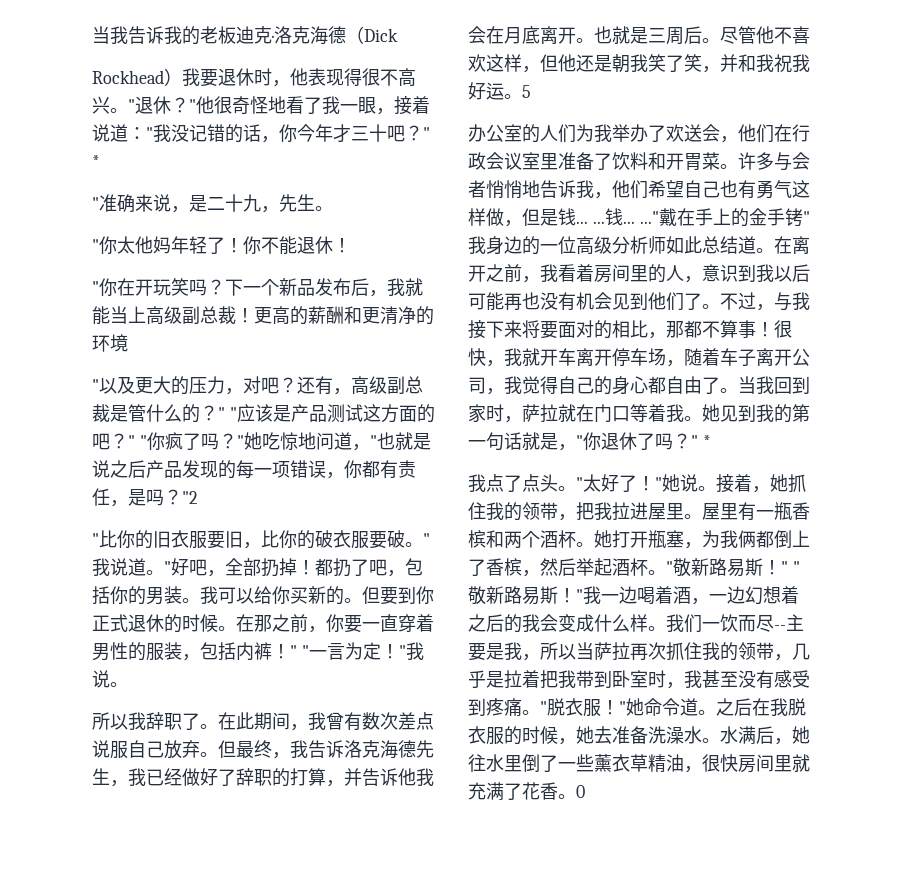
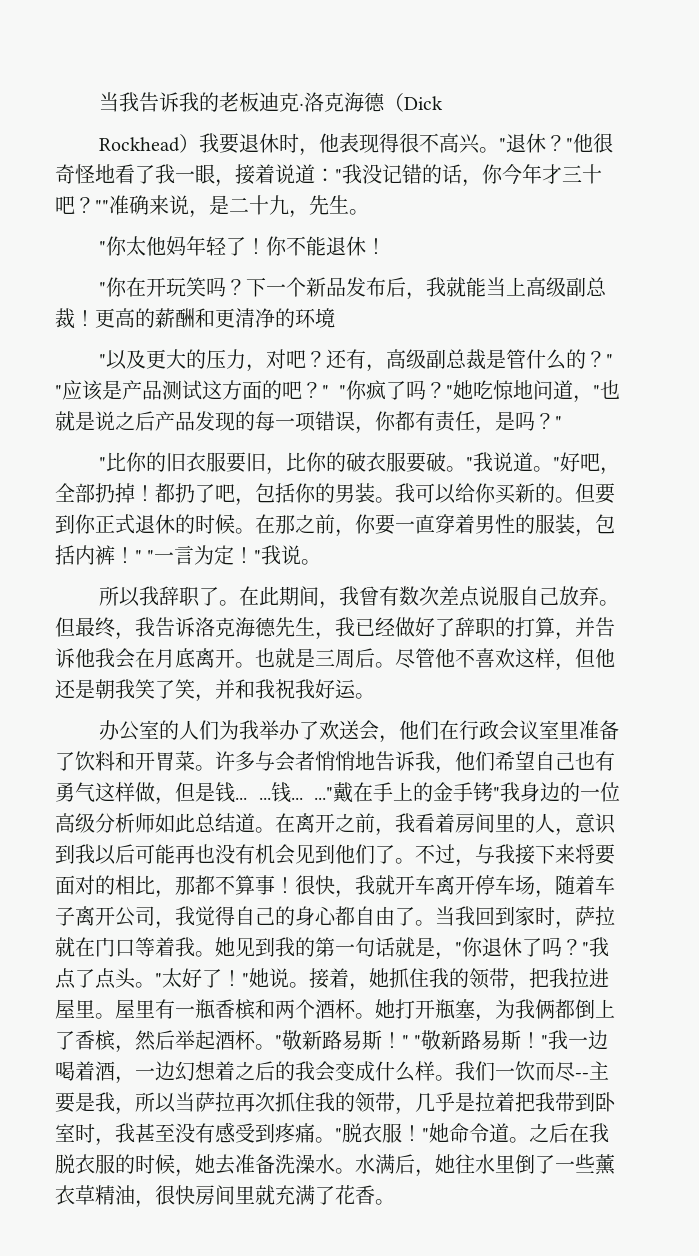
[423,127,430,140] [92,155,100,168] [92,197,99,210] " * // " -> [95,200,109,213] ""
[182,491,198,504] "2 -> [555,416,562,429] "
[522,85,531,98] 5 -> (375, 696) none
[702,435,711,448] * // -> (589, 948) none
[576,785,585,798] 0 -> (395, 1202) none

